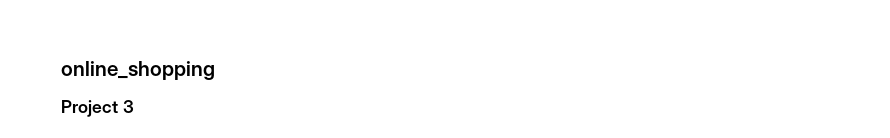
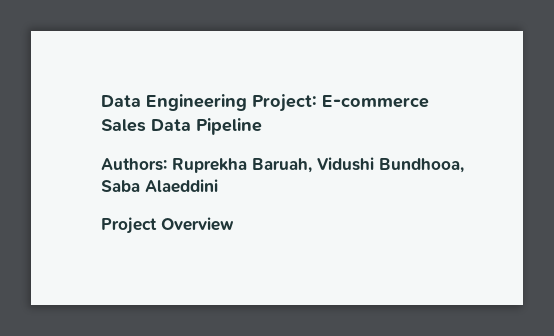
[61,61,215,80] online_shopping -> [101,94,429,112] [101,118,262,135] [101,157,464,173] [101,179,218,193] Data Engineering Project: E-commerce Sales Data Pipeline // Authors: Ruprekha Baruah, Vidushi Bundhooa, Saba Alaeddini
[122,100,134,113] 3 -> [161,217,234,231] Overview

